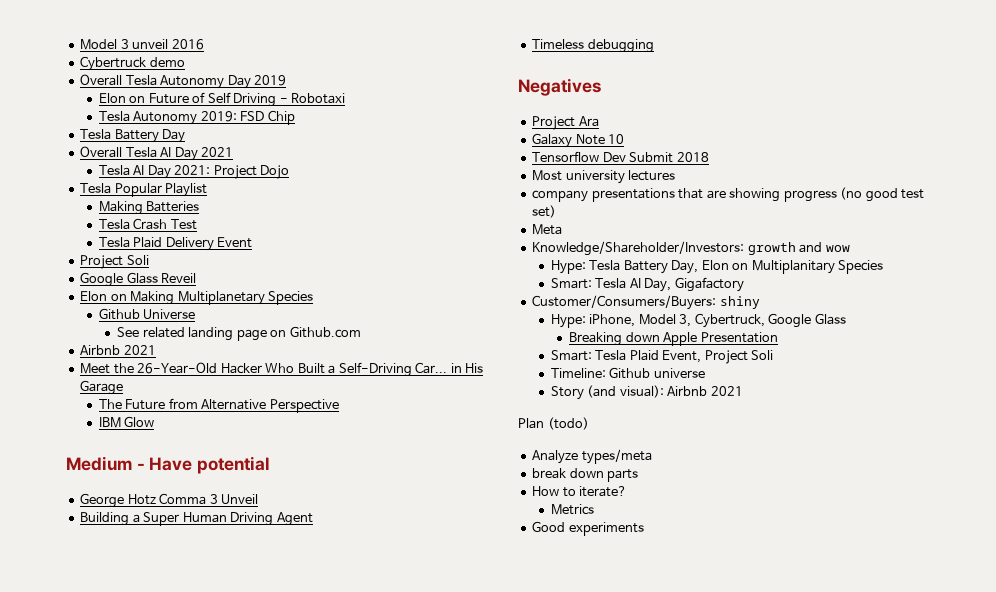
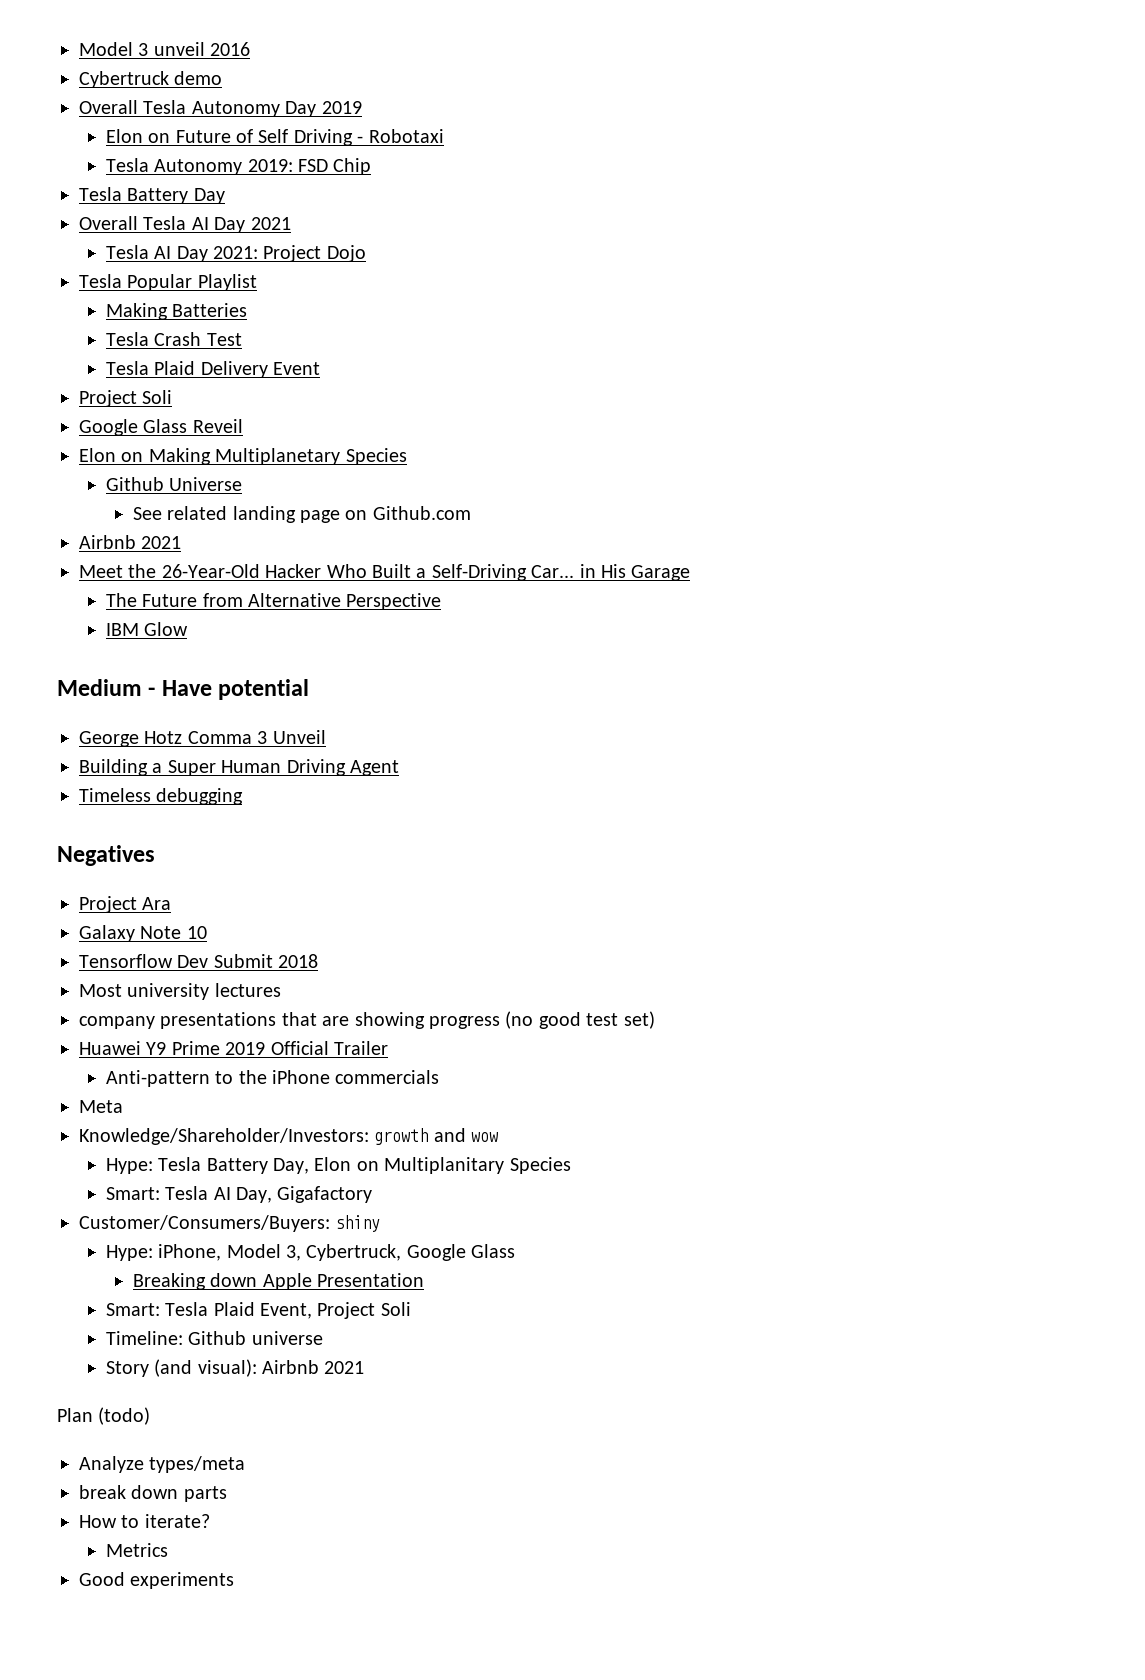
(557, 211) none -> [79,1041,388,1055] [105,1070,440,1087] // Huawei Y9 Prime 2019 Official Trailer // Anti-pattern to the iPhone commercials

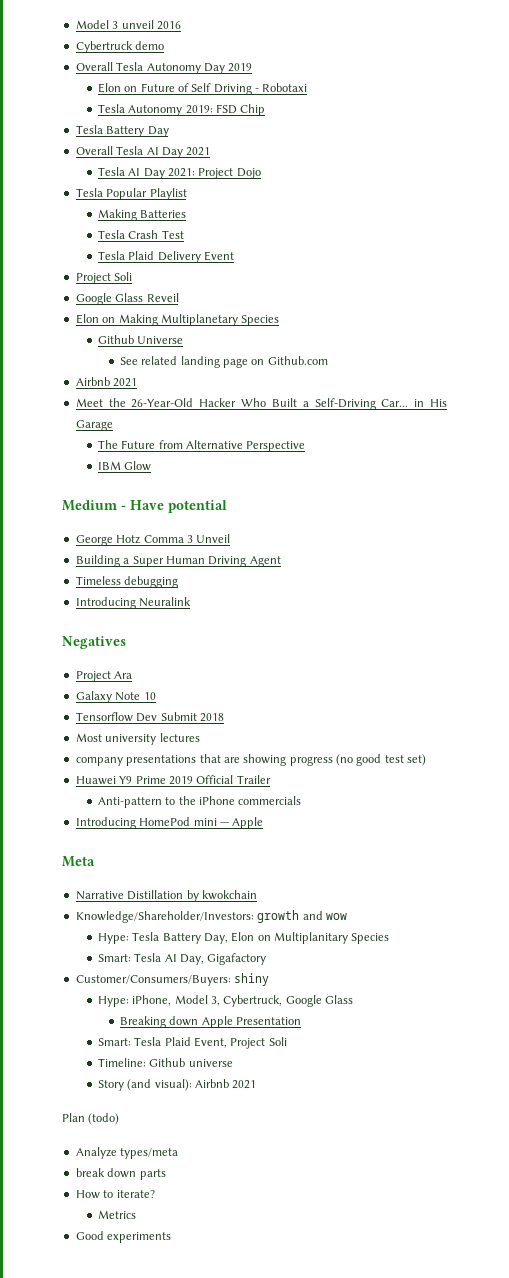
(244, 796) none -> [75,597,192,609] // Introducing Neuralink
[79,1100,123,1113] Meta -> [75,817,264,829] [62,856,95,867] [75,890,257,902] Introducing HomePod mini — Apple // Meta // Narrative Distillation by kwokchain

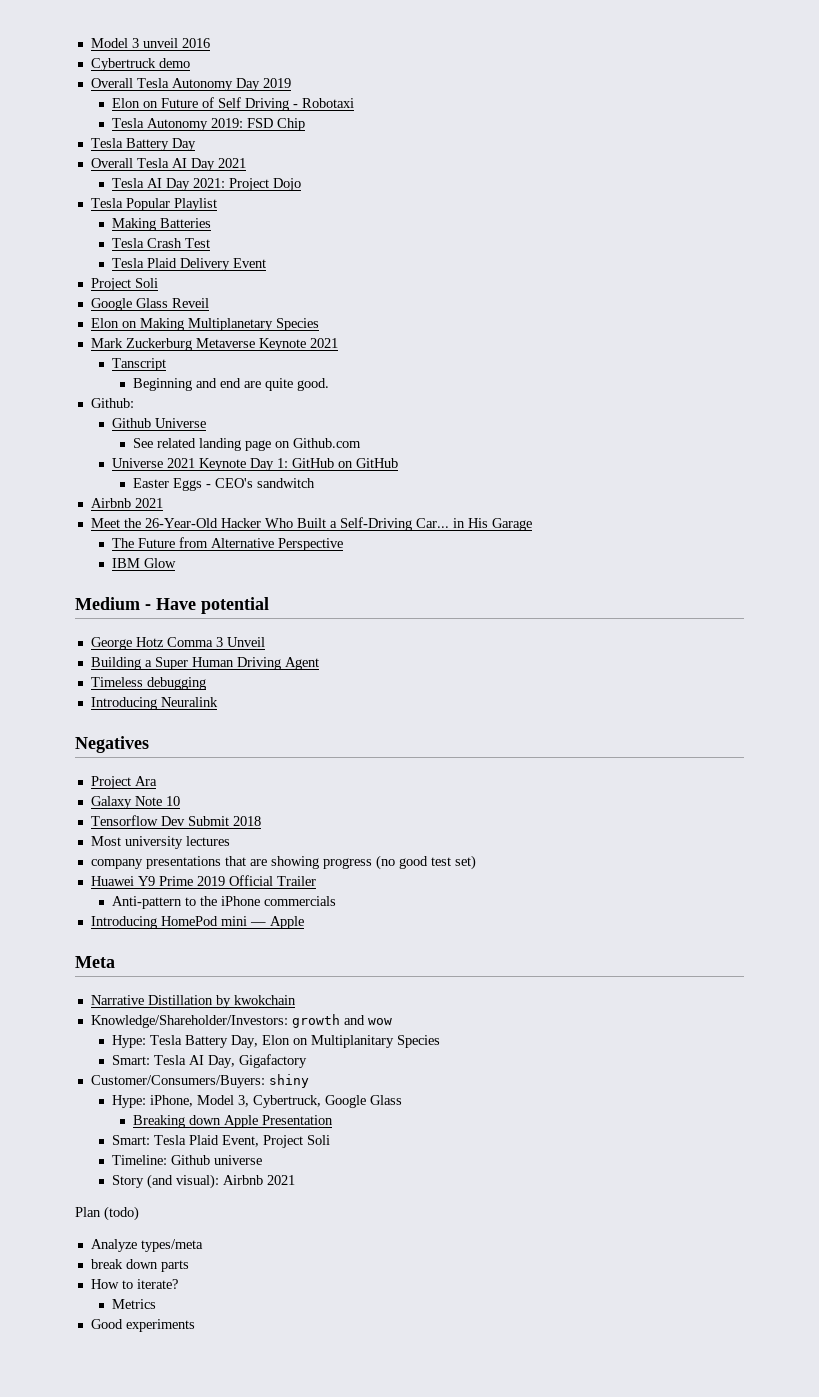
(280, 320) none -> [90,338,338,351] [111,358,166,371] [132,378,329,391] [90,398,134,408] // Mark Zuckerburg Metaverse Keynote 2021 // Tanscript // Beginning and end are quite good. // Github:
(328, 360) none -> [111,458,398,471] [132,478,315,491] // Universe 2021 Keynote Day 1: GitHub on GitHub // Easter Eggs - CEO's sandwitch

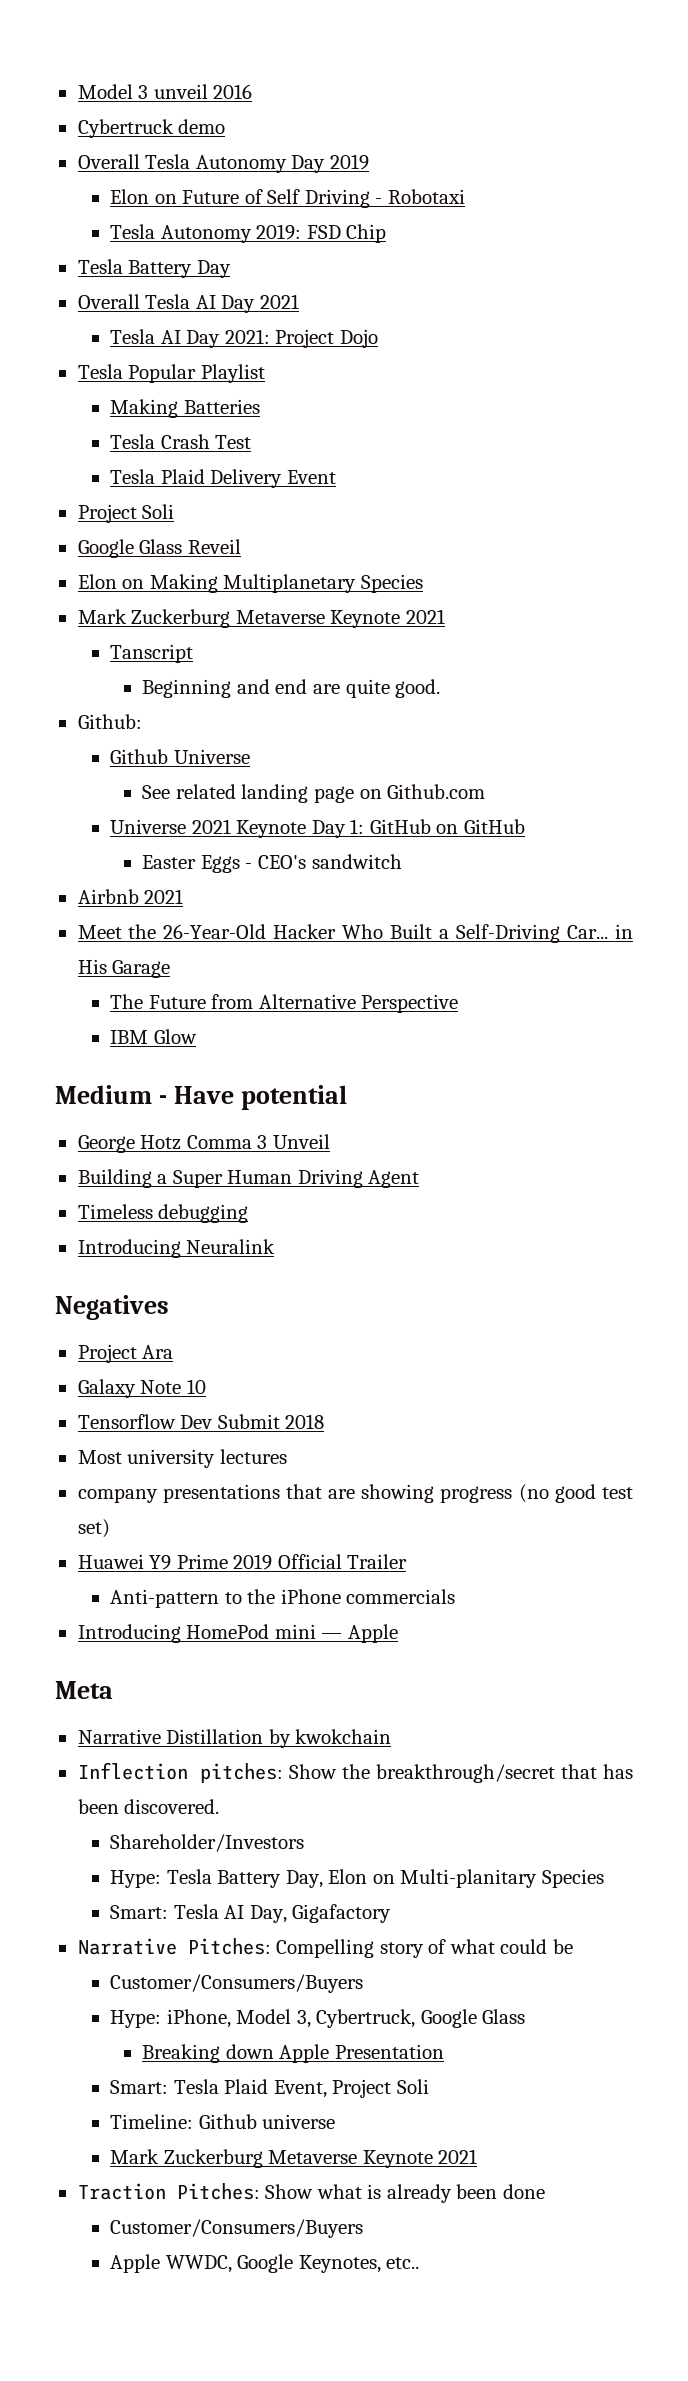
[90,1014,392,1028] Knowledge/Shareholder/Investors: growth and wow -> [77,1762,634,1783] [77,1799,220,1814] [109,1834,304,1852] Inflection pitches: Show the breakthrough/secret that has been discovered. // Shareholder/Investors
[310,1035,394,1048] Multiplanitary -> [400,1869,538,1888] Multi-planitary
[90,1074,309,1088] Customer/Consumers/Buyers: shiny -> [77,1938,573,1958] [109,1974,363,1993] Narrative Pitches: Compelling story of what could be // Customer/Consumers/Buyers
[111,1174,295,1189] [75,1206,139,1221] [90,1239,203,1252] [90,1259,189,1272] [90,1279,178,1289] [111,1299,156,1309] [90,1319,195,1332] Story (and visual): Airbnb 2021 // Plan (todo) // Analyze types/meta // break down parts // How to iterate? // Metrics // Good experiments -> [109,2149,478,2168] [77,2183,545,2203] [109,2219,363,2238] [109,2254,420,2273] Mark Zuckerburg Metaverse Keynote 2021 // Traction Pitches: Show what is already been done // Customer/Consumers/Buyers // Apple WWDC, Google Keynotes, etc..

